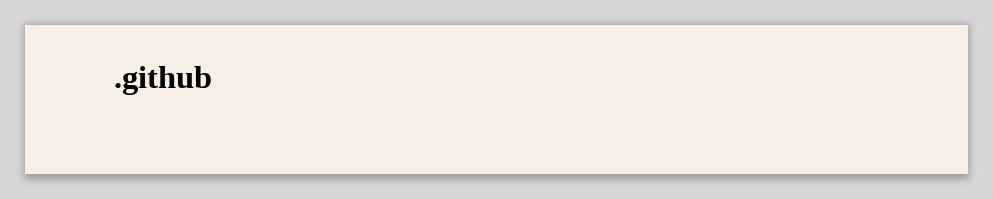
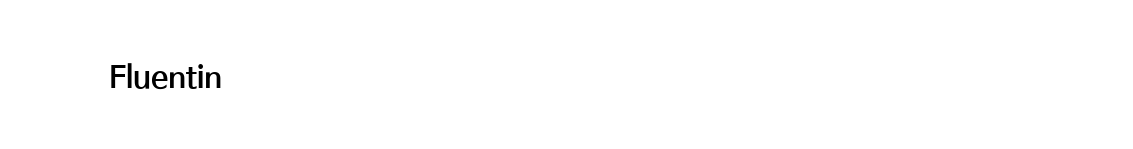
[114,66,212,95] .github -> [109,63,222,90] Fluentin

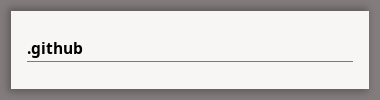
[109,63,222,90] Fluentin -> [27,42,83,58] .github

